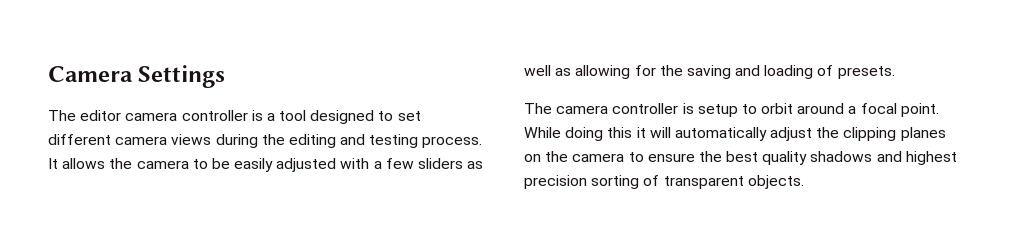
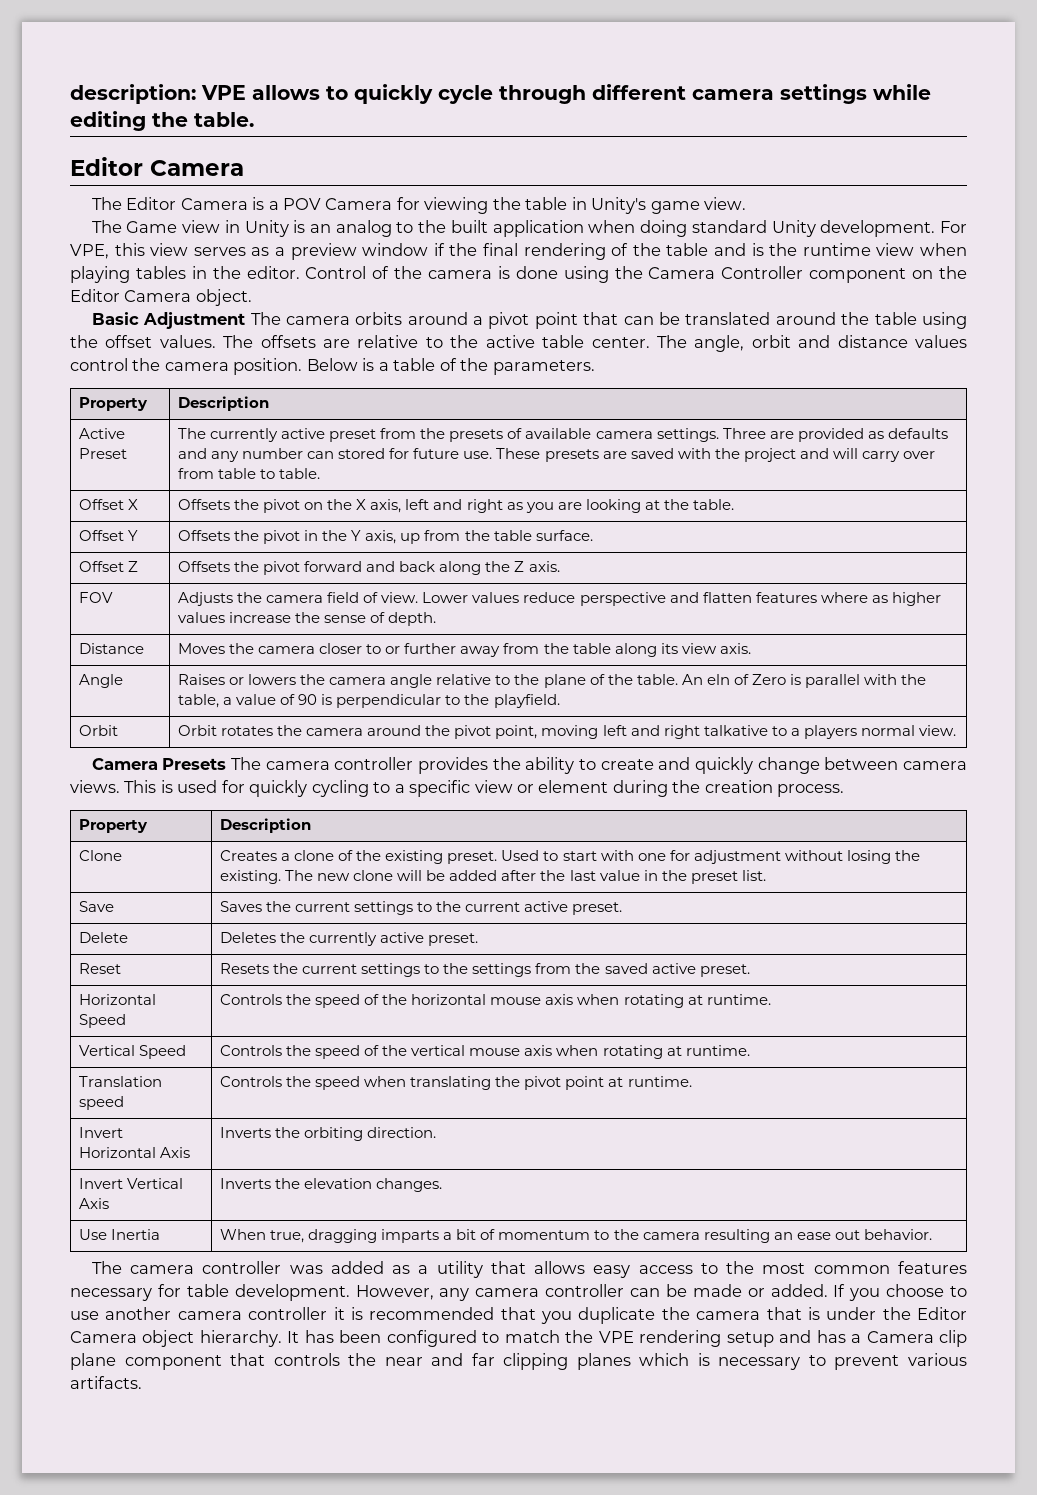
[48,65,226,88] [48,110,421,124] [48,134,483,148] [48,158,484,172] [524,65,895,79] [524,103,939,117] [524,127,946,141] [524,151,957,165] [524,175,804,189] Camera Settings // The editor camera controller is a tool designed to set different camera views during the editing and testing process. It allows the camera to be easily adjusted with a few sliders as well as allowing for the saving and loading of presets. // The camera controller is setup to orbit around a focal point. While doing this it will automatically adjust the clipping planes on the camera to ensure the best quality shadows and highest precision sorting of transparent objects. -> [70,84,931,104] [70,111,254,131] [70,157,244,176] [91,197,747,214] [91,220,967,237] [70,243,968,260] [70,266,967,283] [70,289,252,306] [91,312,968,329] [70,335,967,352] [70,358,595,375] [79,397,149,411] [178,396,270,411] [79,428,126,439] [79,448,128,459] [178,428,948,442] [178,448,935,462] [178,468,321,479] [79,499,139,510] [178,499,734,513] [79,530,139,541] [178,530,593,544] [79,561,139,572] [178,561,560,575] [79,592,114,603] [178,592,941,606] [178,612,437,626] [79,643,145,654] [178,643,751,657] [79,674,124,688] [178,674,927,688] [178,694,560,708] [79,725,119,736] [178,725,956,739] [91,757,967,774] [70,780,845,797] [79,819,149,833] [220,818,312,833] [79,850,123,861] [220,850,920,864] [220,870,766,884] [79,901,115,912] [220,901,623,915] [79,932,129,943] [220,932,479,946] [79,963,122,974] [220,963,750,977] [79,994,157,1005] [79,1014,127,1028] [220,994,771,1008] [79,1045,187,1059] [220,1045,750,1059] [79,1076,163,1087] [79,1096,125,1110] [220,1076,692,1090] [79,1127,124,1138] [79,1147,191,1158] [220,1127,437,1141] [79,1178,184,1189] [79,1198,110,1209] [220,1178,443,1192] [79,1229,161,1240] [220,1229,932,1243] [91,1261,968,1278] [70,1284,967,1301] [70,1307,967,1324] [70,1330,968,1347] [70,1353,967,1370] [70,1376,142,1389] description: VPE allows to quickly cycle through different camera settings while editing the table. // Editor Camera // The Editor Camera is a POV Camera for viewing the table in Unity's game view. // The Game view in Unity is an analog to the built application when doing standard Unity development. For VPE, this view serves as a preview window if the final rendering of the table and is the runtime view when playing tables in the editor. Control of the camera is done using the Camera Controller component on the Editor Camera object. // Basic Adjustment The camera orbits around a pivot point that can be translated around the table using the offset values. The offsets are relative to the active table center. The angle, orbit and distance values control the camera position. Below is a table of the parameters. // Property | Description // Active Preset | The currently active preset from the presets of available camera settings. Three are provided as defaults and any number can stored for future use. These presets are saved with the project and will carry over from table to table. // Offset X | Offsets the pivot on the X axis, left and right as you are looking at the table. // Offset Y | Offsets the pivot in the Y axis, up from the table surface. // Offset Z | Offsets the pivot forward and back along the Z axis. // FOV | Adjusts the camera field of view. Lower values reduce perspective and flatten features where as higher values increase the sense of depth. // Distance | Moves the camera closer to or further away from the table along its view axis. // Angle | Raises or lowers the camera angle relative to the plane of the table. An eln of Zero is parallel with the table, a value of 90 is perpendicular to the playfield. // Orbit | Orbit rotates the camera around the pivot point, moving left and right talkative to a players normal view. // Camera Presets The camera controller provides the ability to create and quickly change between camera views. This is used for quickly cycling to a specific view or element during the creation process. // Property | Description // Clone | Creates a clone of the existing preset. Used to start with one for adjustment without losing the existing. The new clone will be added after the last value in the preset list. // Save | Saves the current settings to the current active preset. // Delete | Deletes the currently active preset. // Reset | Resets the current settings to the settings from the saved active preset. // Horizontal Speed | Controls the speed of the horizontal mouse axis when rotating at runtime. // Vertical Speed | Controls the speed of the vertical mouse axis when rotating at runtime. // Translation speed | Controls the speed when translating the pivot point at runtime. // Invert Horizontal Axis | Inverts the orbiting direction. // Invert Vertical Axis | Inverts the elevation changes. // Use Inertia | When true, dragging imparts a bit of momentum to the camera resulting an ease out behavior. // The camera controller was added as a utility that allows easy access to the most common features necessary for table development. However, any camera controller can be made or added. If you choose to use another camera controller it is recommended that you duplicate the camera that is under the Editor Camera object hierarchy. It has been configured to match the VPE rendering setup and has a Camera clip plane component that controls the near and far clipping planes which is necessary to prevent various artifacts.

